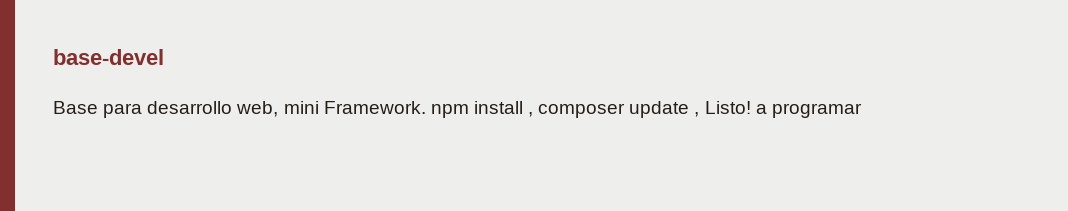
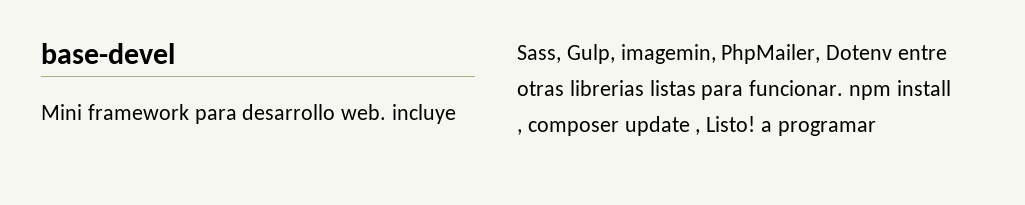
[53,101,426,118] Base para desarrollo web, mini Framework. -> [41,104,457,124] [517,44,948,64] [517,80,844,100] Mini framework para desarrollo web. incluye Sass, Gulp, imagemin, PhpMailer, Dotenv entre otras librerias listas para funcionar.

